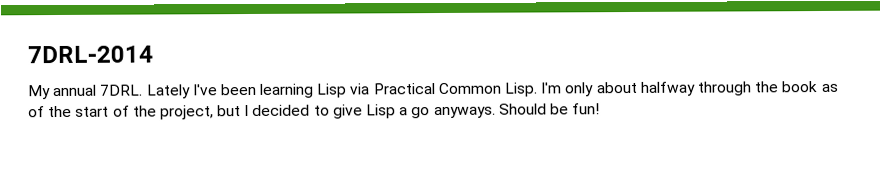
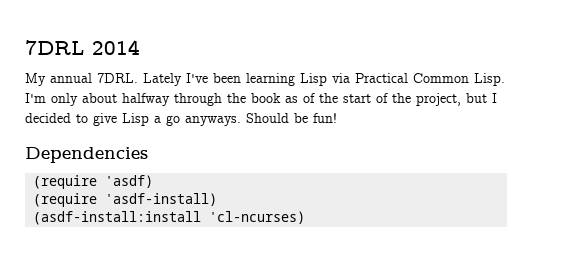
[27,45,153,64] 7DRL-2014 -> [25,40,140,55] 7DRL 2014
(601, 109) none -> [25,147,148,163] [33,175,154,189] [33,193,218,207] [33,211,306,225] // Dependencies // (require 'asdf) // (require 'asdf-install) // (asdf-install:install 'cl-ncurses)

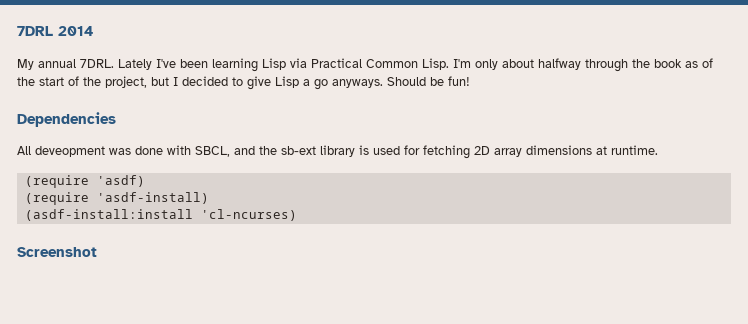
(148, 155) none -> [17,145,658,159] // All deveopment was done with SBCL, and the sb-ext library is used for fetching 2D array dimensions at runtime.
(306, 217) none -> [17,247,97,257] // Screenshot

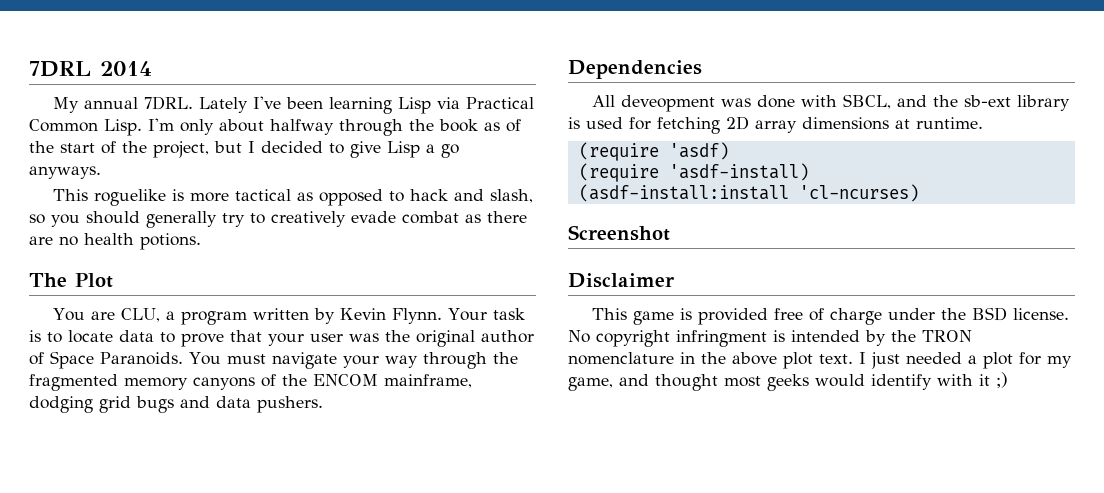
[387,76,470,86] Should be fun! -> [53,189,534,206] [29,211,527,228] [29,233,201,250] [29,273,113,288] [53,308,526,325] [29,330,534,347] [29,351,518,369] [29,374,472,391] [29,396,323,413] // This roguelike is more tactical as opposed to hack and slash, so you should generally try to creatively evade combat as there are no health potions. // The Plot // You are CLU, a program written by Kevin Flynn. Your task is to locate data to prove that your user was the original author of Space Paranoids. You must navigate your way through the fragmented memory canyons of the ENCOM mainframe, dodging grid bugs and data pushers.
(97, 252) none -> [568,273,675,288] [592,307,1070,325] [568,330,972,347] [568,352,1072,369] [568,372,1008,391] // Disclaimer // This game is provided free of charge under the BSD license. No copyright infringment is intended by the TRON nomenclature in the above plot text. I just needed a plot for my game, and thought most geeks would identify with it ;)

